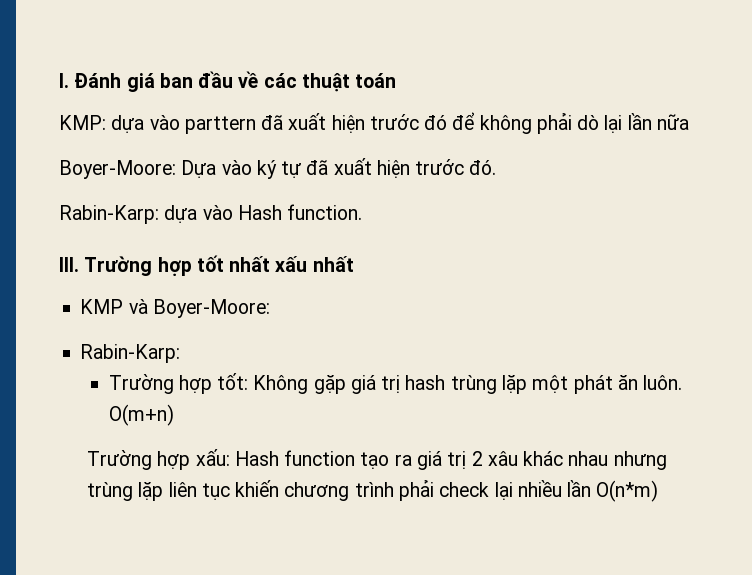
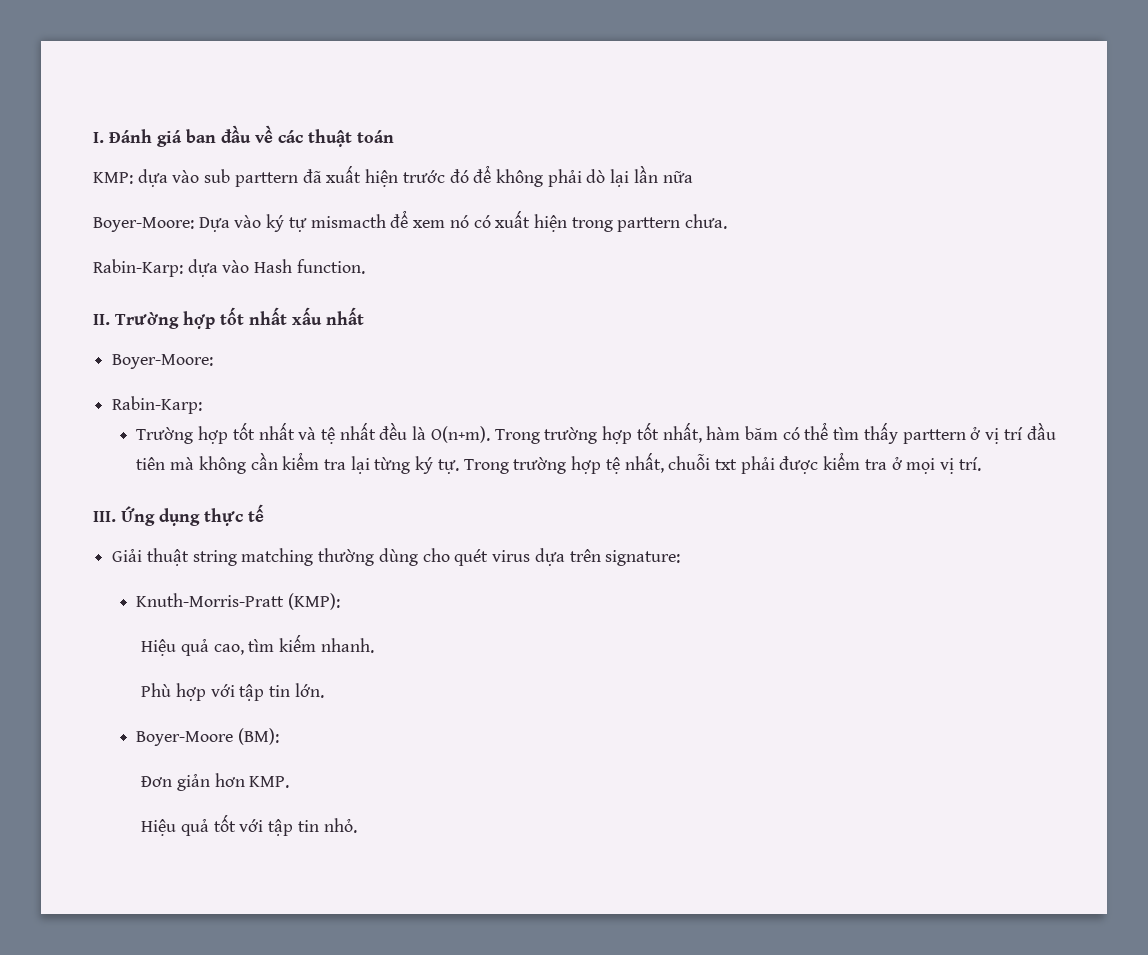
(180, 122) none -> [204,169,231,183] sub
[306,158,497,178] đã xuất hiện trước đó. -> [310,210,728,232] mismacth để xem nó có xuất hiện trong parttern chưa.
[59,257,79,272] III. -> [93,314,110,325] II.
[80,299,148,314] KMP và -> (364, 316) none
[217,373,683,394] [108,404,174,426] [87,449,667,470] [87,480,659,502] tốt: Không gặp giá trị hash trùng lặp một phát ăn luôn. O(m+n) // Trường hợp xấu: Hash function tạo ra giá trị 2 xâu khác nhau nhưng trùng lặp liên tục khiến chương trình phải check lại nhiều lần O(n*m) -> [232,422,1056,444] [136,452,981,474] [93,504,264,526] [112,548,681,566] [136,593,341,610] [141,634,374,656] [141,683,324,701] [136,728,280,746] [141,773,290,791] [141,814,357,836] tốt nhất và tệ nhất đều là O(n+m). Trong trường hợp tốt nhất, hàm băm có thể tìm thấy parttern ở vị trí đầu tiên mà không cần kiểm tra lại từng ký tự. Trong trường hợp tệ nhất, chuỗi txt phải được kiểm tra ở mọi vị trí. // III. Ứng dụng thực tế // Giải thuật string matching thường dùng cho quét virus dựa trên signature: // Knuth-Morris-Pratt (KMP): // Hiệu quả cao, tìm kiếm nhanh. // Phù hợp với tập tin lớn. // Boyer-Moore (BM): // Đơn giản hơn KMP. // Hiệu quả tốt với tập tin nhỏ.

